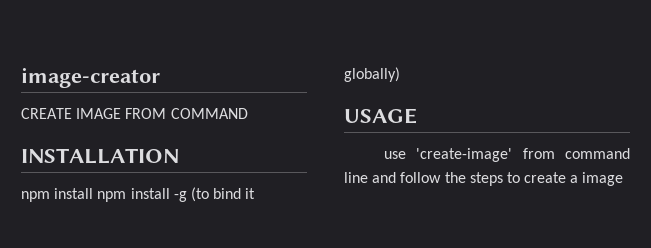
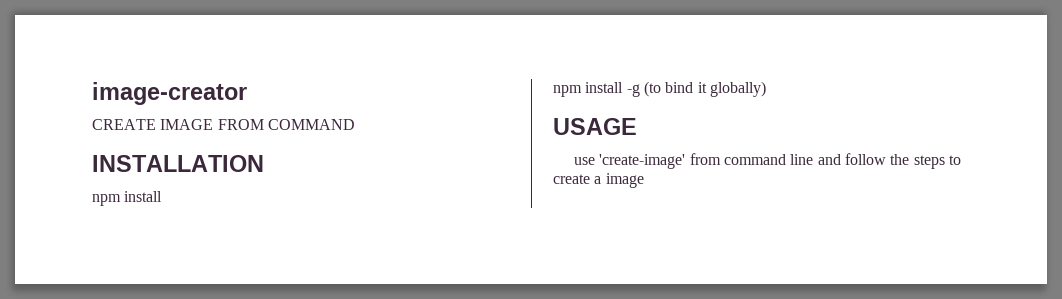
(94, 193) none -> (163, 196) //

